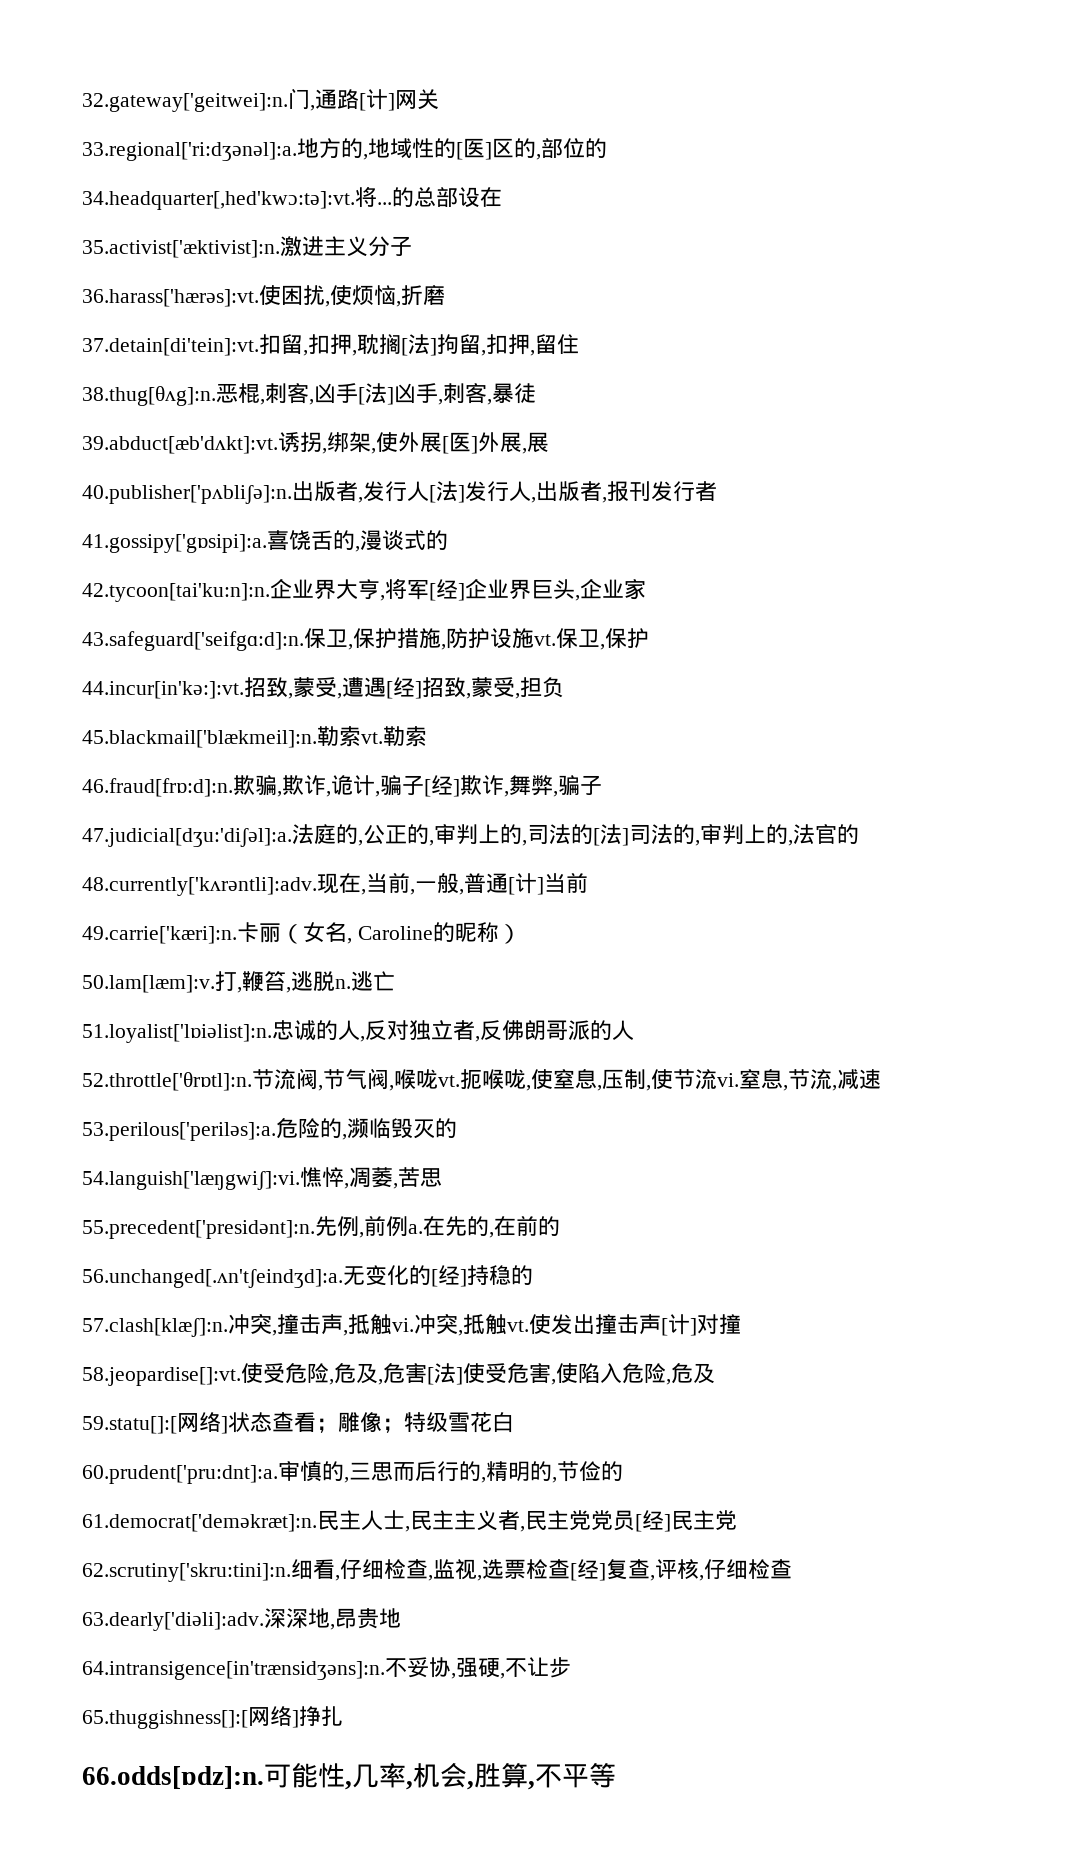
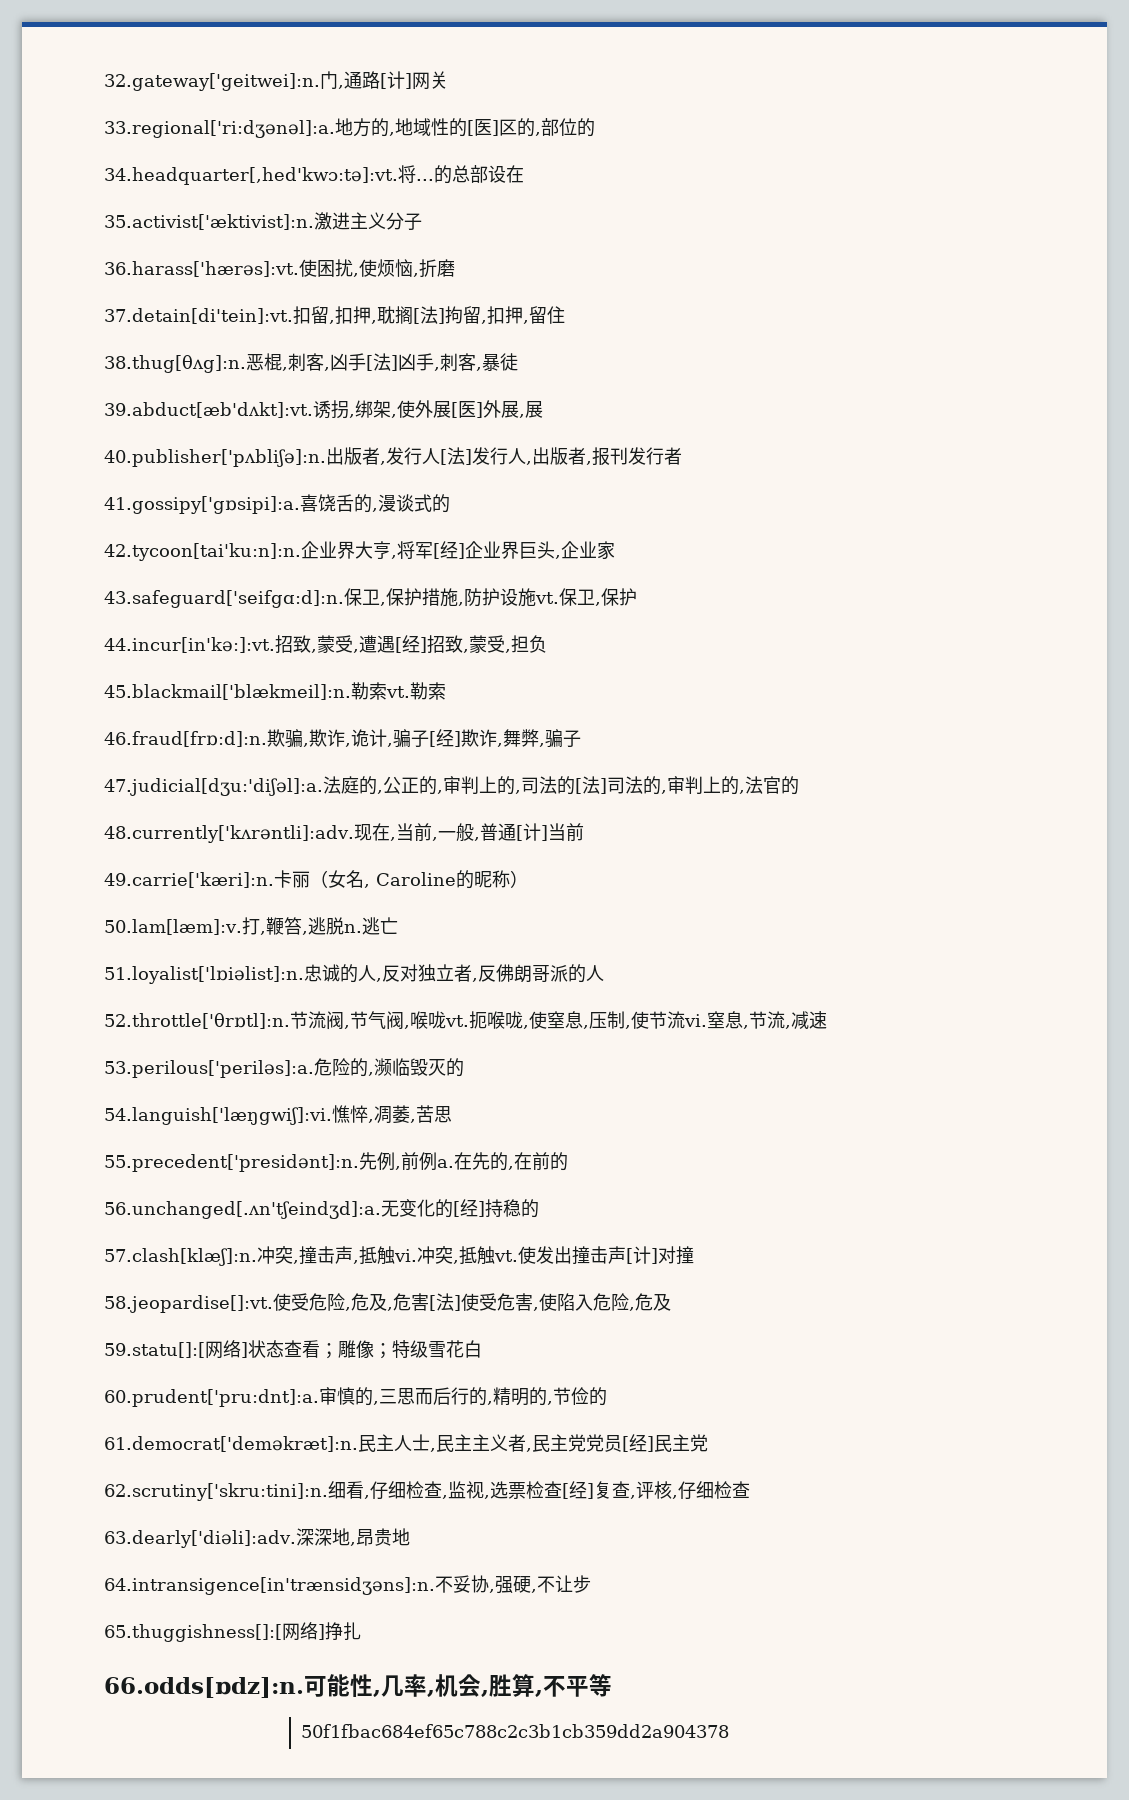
(616, 1775) none -> [301,1724,730,1738] // 50f1fbac684ef65c788c2c3b1cb359dd2a904378

